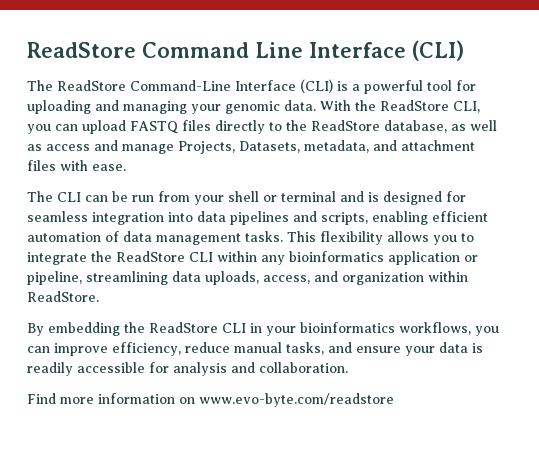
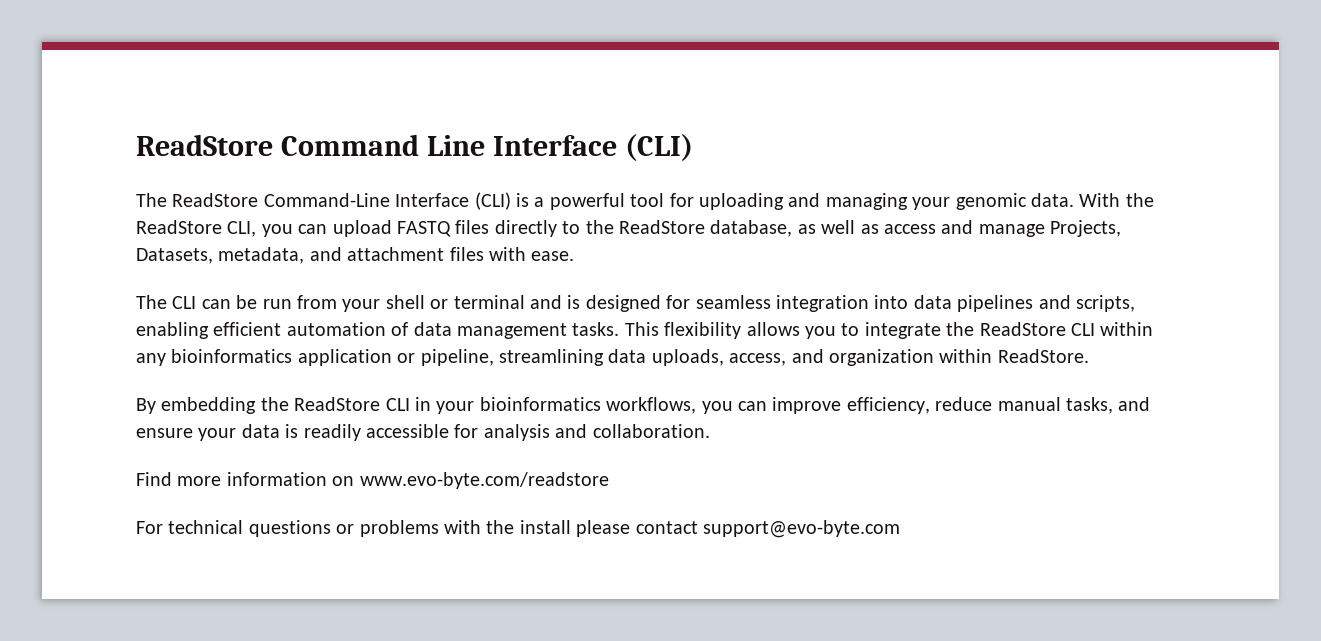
(394, 400) none -> [136,520,900,538] // For technical questions or problems with the install please contact support@evo-byte.com

